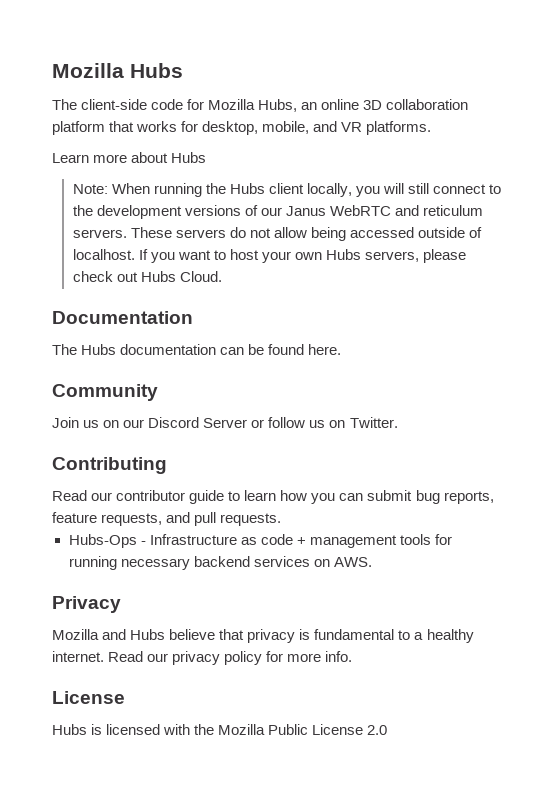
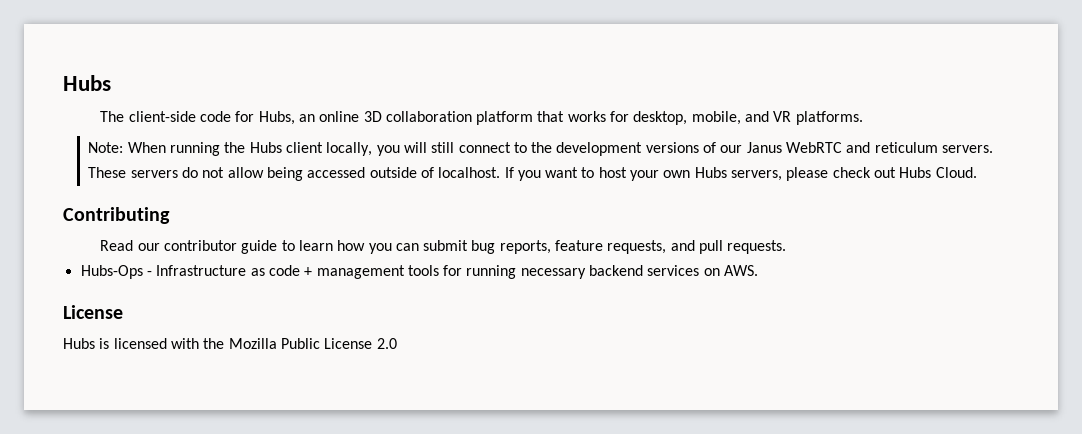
[52,63,124,78] Mozilla -> (63, 83) none
[208,99,256,110] Mozilla -> (255, 116) none
[52,152,207,163] // Learn more about Hubs -> (863, 118) none
[52,311,193,324] [52,344,342,355] [52,384,158,401] [52,417,398,428] // Documentation // The Hubs documentation can be found here. // Community // Join us on our Discord Server or follow us on Twitter. -> (977, 172) none
[52,596,121,613] [52,629,474,643] [52,651,353,665] // Privacy // Mozilla and Hubs believe that privacy is fundamental to a healthy internet. Read our privacy policy for more info. -> (759, 270) none

